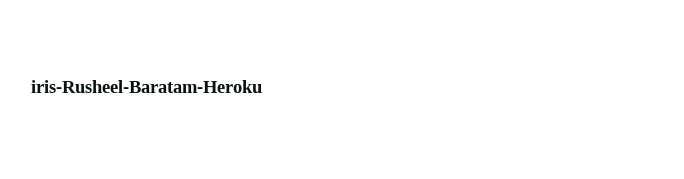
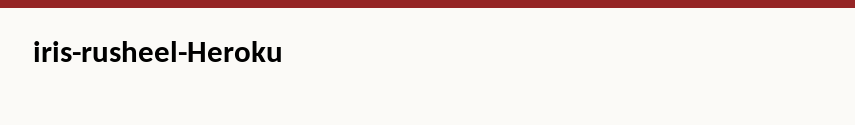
[31,80,262,93] iris-Rusheel-Baratam-Heroku -> [33,41,283,62] iris-rusheel-Heroku

